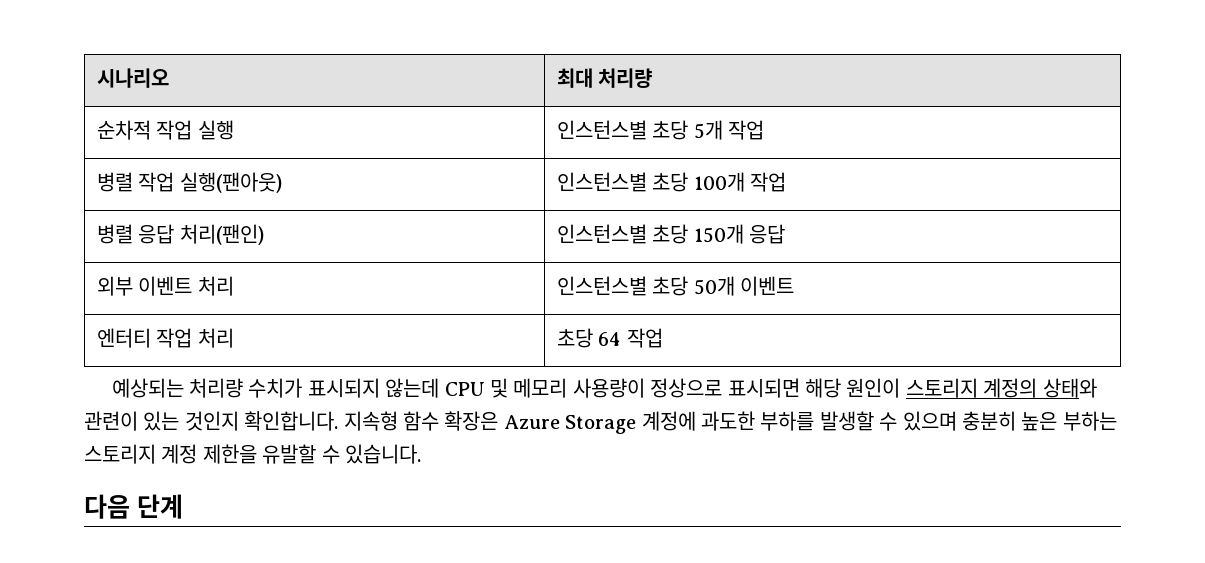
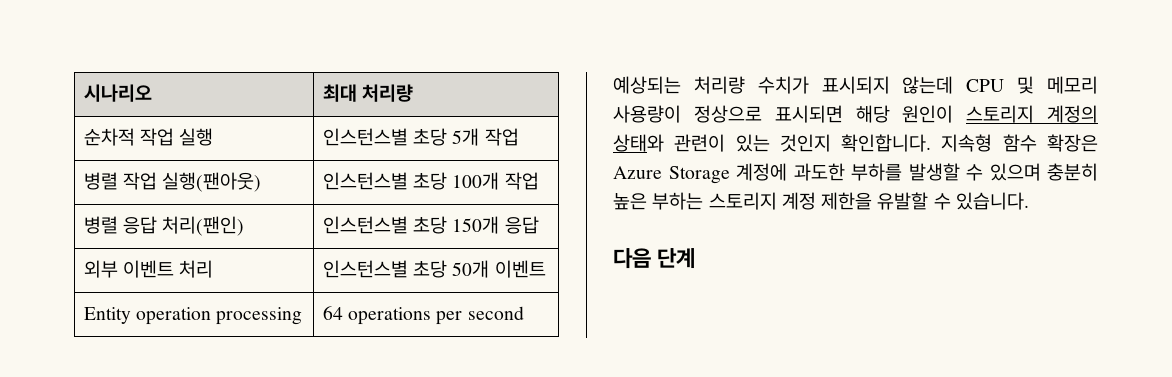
[96,328,234,348] [556,328,663,348] 엔터티 작업 처리 | 초당 64 작업 -> [83,307,303,325] [322,306,524,325] Entity operation processing | 64 operations per second

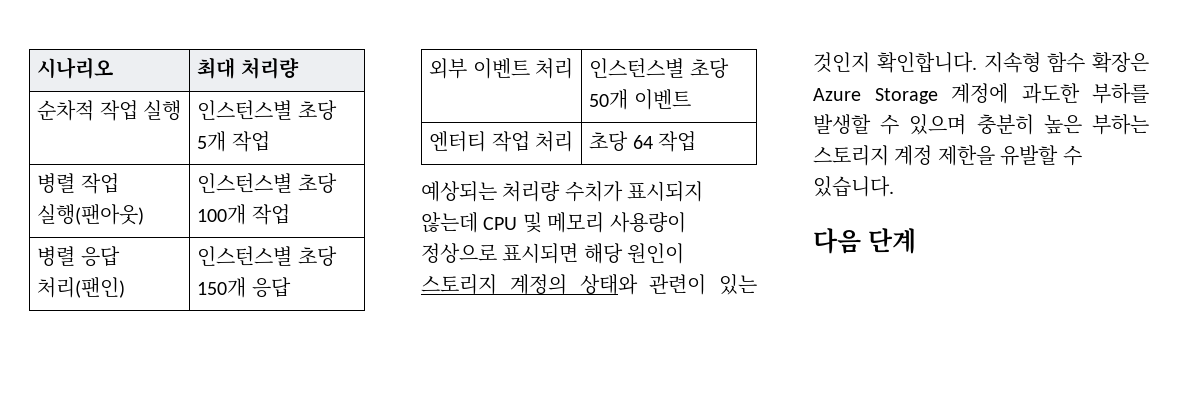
[83,307,303,325] [322,306,524,325] Entity operation processing | 64 operations per second -> [429,131,574,152] [589,131,697,152] 엔터티 작업 처리 | 초당 64 작업

